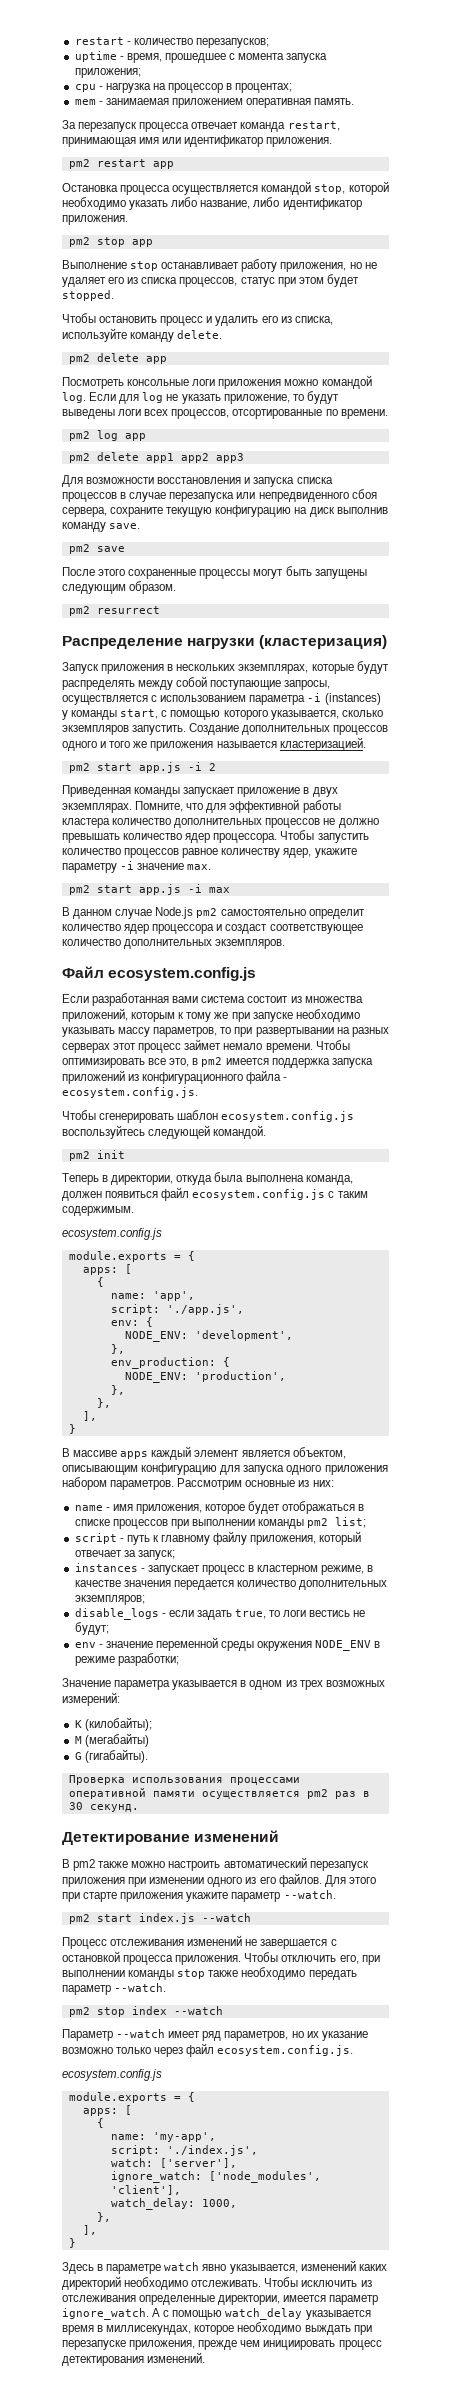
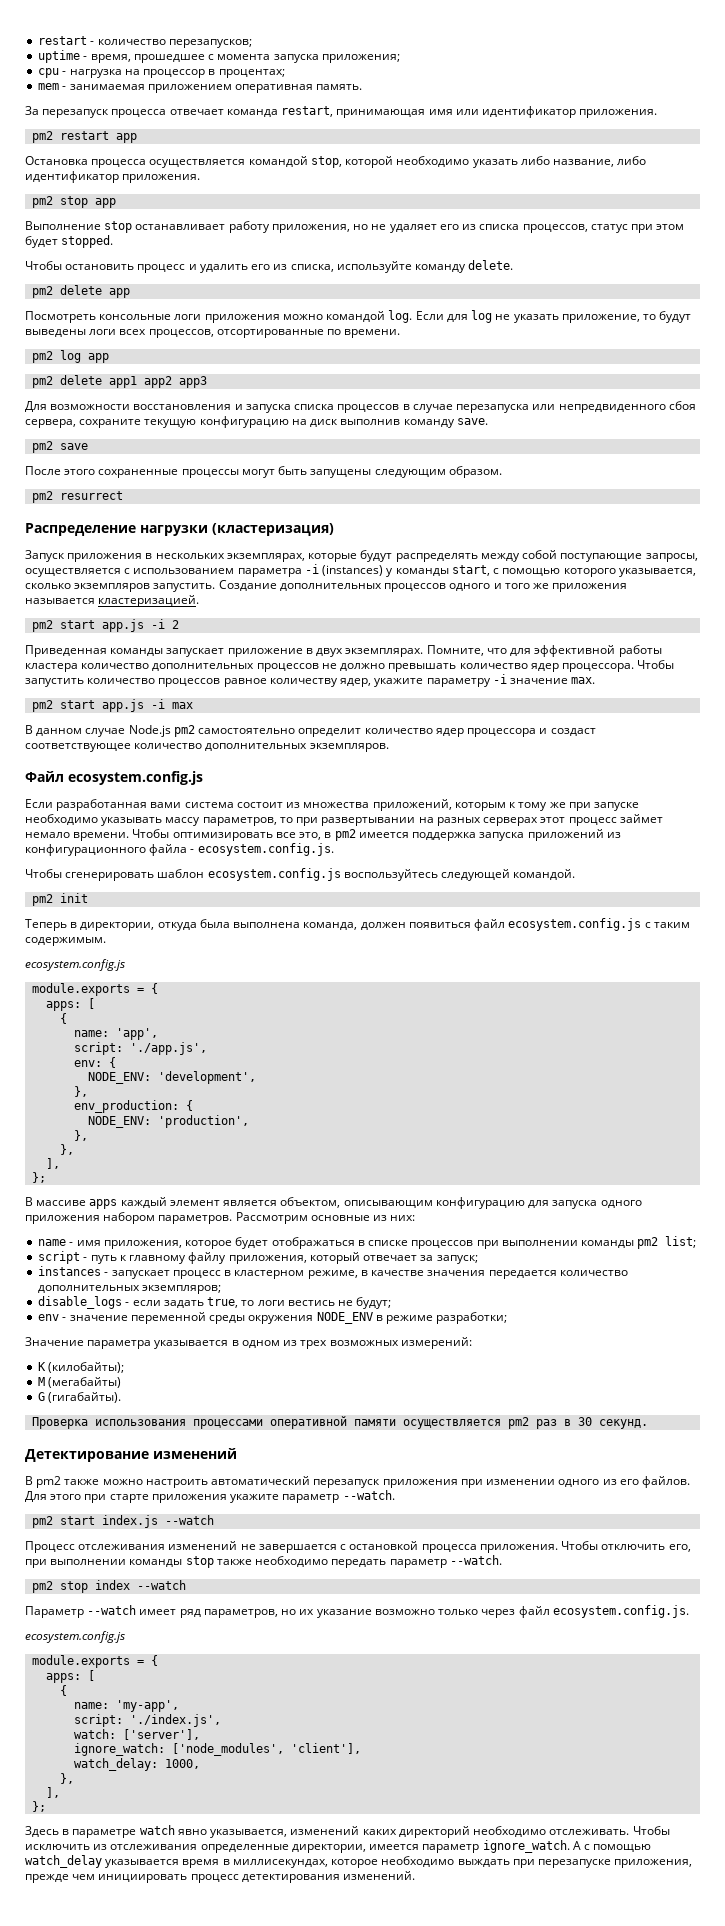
[68,1424,76,1434] } -> [32,1172,47,1183] };
[68,2238,76,2248] } -> [32,1801,47,1812] };

